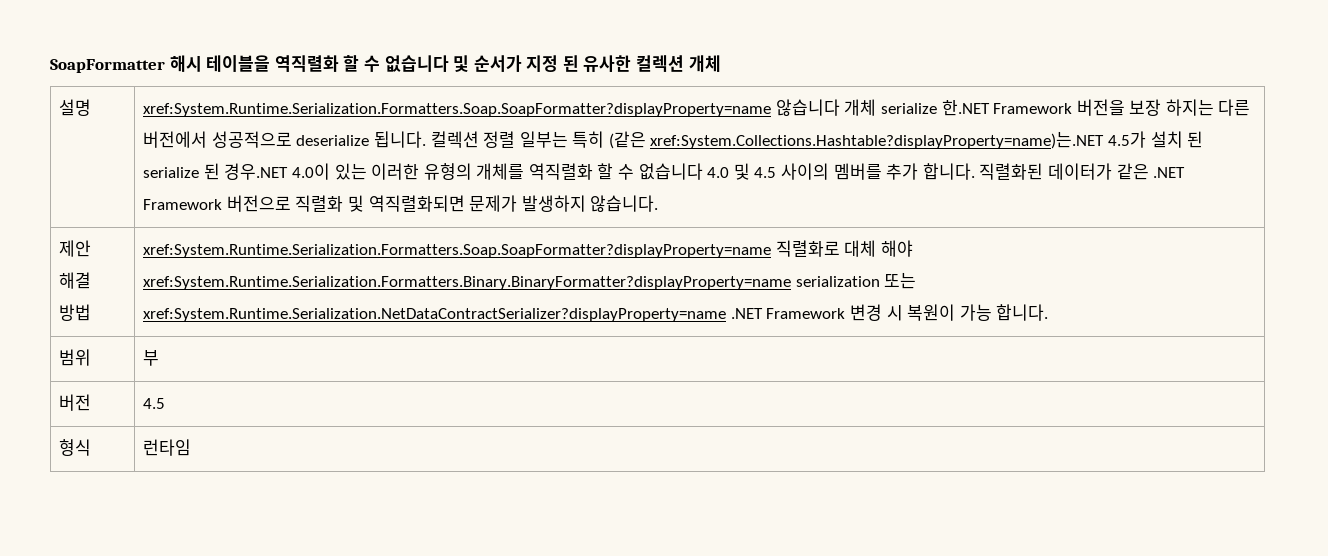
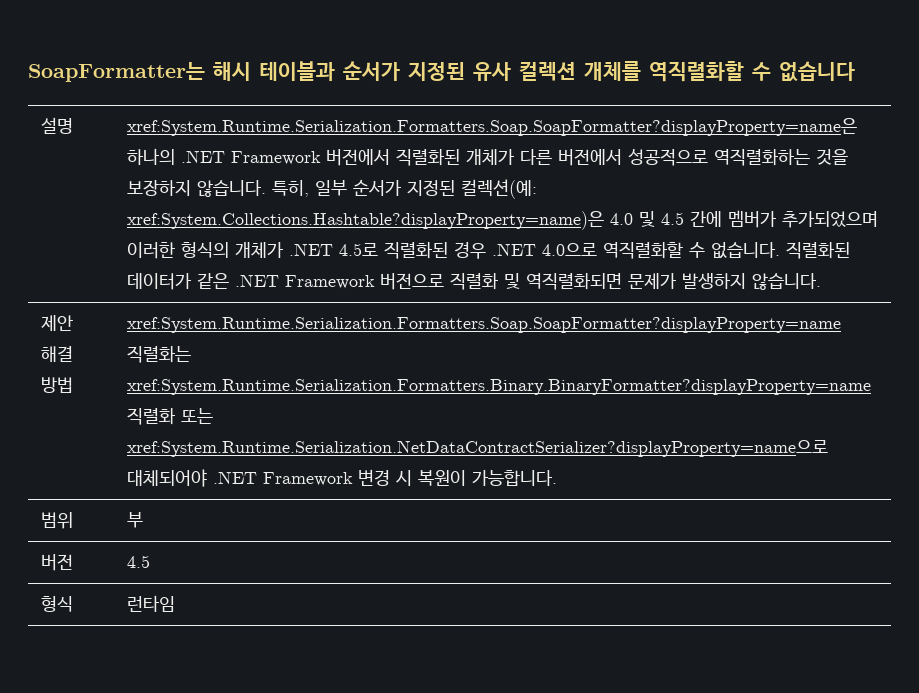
[50,55,721,73] [59,99,92,116] [143,99,1251,117] [143,131,1204,149] [143,163,975,180] SoapFormatter 해시 테이블을 역직렬화 할 수 없습니다 및 순서가 지정 된 유사한 컬렉션 개체 // 설명 | xref:System.Runtime.Serialization.Formatters.Soap.SoapFormatter?displayProperty=name 않습니다 개체 serialize 한.NET Framework 버전을 보장 하지는 다른 버전에서 성공적으로 deserialize 됩니다. 컬렉션 정렬 일부는 특히 (같은 xref:System.Collections.Hashtable?displayProperty=name)는.NET 4.5가 설치 된 serialize 된 경우.NET 4.0이 있는 이러한 유형의 개체를 역직렬화 할 수 없습니다 4.0 및 4.5 사이의 멤버를 추가 합니다. -> [28,61,855,82] [40,117,73,134] [126,118,857,136] [126,148,848,166] [126,179,537,199] [126,210,878,230] [126,241,780,259] SoapFormatter는 해시 테이블과 순서가 지정된 유사 컬렉션 개체를 역직렬화할 수 없습니다 // 설명 | xref:System.Runtime.Serialization.Formatters.Soap.SoapFormatter?displayProperty=name은 하나의 .NET Framework 버전에서 직렬화된 개체가 다른 버전에서 성공적으로 역직렬화하는 것을 보장하지 않습니다. 특히, 일부 순서가 지정된 컬렉션(예: xref:System.Collections.Hashtable?displayProperty=name)은 4.0 및 4.5 간에 멤버가 추가되었으며 이러한 형식의 개체가 .NET 4.5로 직렬화된 경우 .NET 4.0으로 역직렬화할 수 없습니다.
[775,240,913,257] [143,272,917,290] [143,308,727,322] 직렬화로 대체 해야 xref:System.Runtime.Serialization.Formatters.Binary.BinaryFormatter?displayProperty=name serialization 또는 xref:System.Runtime.Serialization.NetDataContractSerializer?displayProperty=name -> [126,345,191,363] [126,379,871,395] [126,407,213,425] [126,440,828,457] [126,469,207,487] 직렬화는 xref:System.Runtime.Serialization.Formatters.Binary.BinaryFormatter?displayProperty=name 직렬화 또는 xref:System.Runtime.Serialization.NetDataContractSerializer?displayProperty=name으로 대체되어야
[959,304,1049,321] 가능 합니다. -> [471,470,557,486] 가능합니다.

